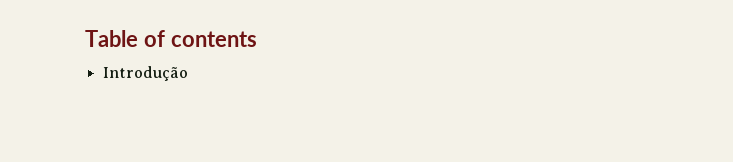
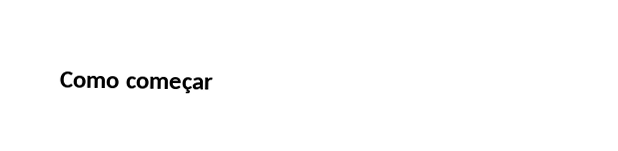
[85,30,257,47] [102,66,188,81] Table of contents // Introdução -> [59,71,213,94] Como começar

